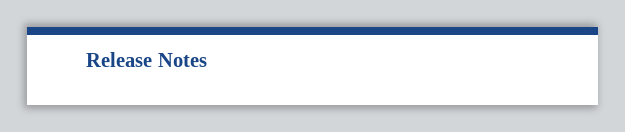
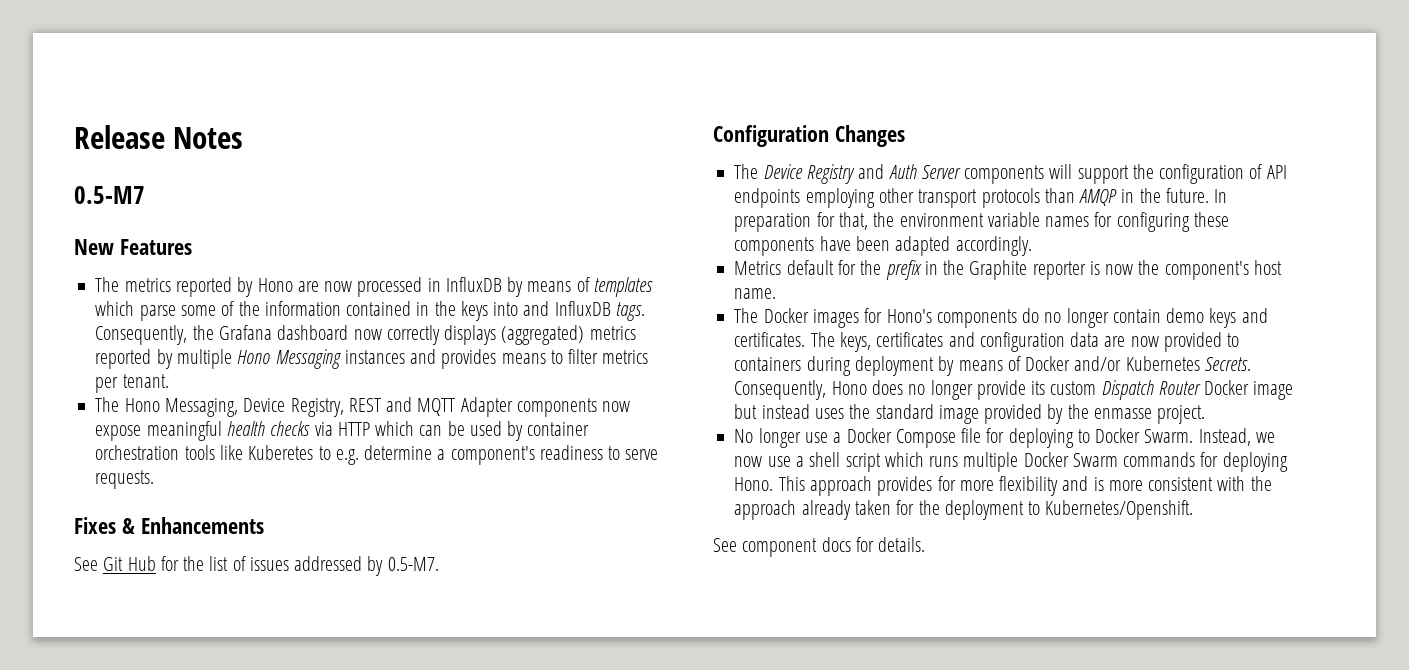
(207, 60) none -> [74,186,145,204] [74,239,192,255] [95,277,653,297] [95,301,645,321] [95,325,636,345] [95,349,649,369] [95,374,169,393] [95,397,631,417] [95,421,590,441] [95,445,659,465] [95,470,155,489] [74,517,264,534] [74,556,439,576] [713,125,905,147] [734,164,1287,184] [734,188,1228,208] [734,212,1229,232] [734,236,1032,256] [734,260,1282,280] [734,288,777,299] [734,308,1268,328] [734,332,1240,352] [734,356,1251,376] [734,380,1294,400] [734,404,1206,424] [734,428,1275,448] [734,452,1288,472] [734,476,1272,496] [734,500,1194,520] [713,537,926,557] // 0.5-M7 // New Features // The metrics reported by Hono are now processed in InfluxDB by means of templates which parse some of the information contained in the keys into and InfluxDB tags. Consequently, the Grafana dashboard now correctly displays (aggregated) metrics reported by multiple Hono Messaging instances and provides means to filter metrics per tenant. // The Hono Messaging, Device Registry, REST and MQTT Adapter components now expose meaningful health checks via HTTP which can be used by container orchestration tools like Kuberetes to e.g. determine a component's readiness to serve requests. // Fixes & Enhancements // See Git Hub for the list of issues addressed by 0.5-M7. // Configuration Changes // The Device Registry and Auth Server components will support the configuration of API endpoints employing other transport protocols than AMQP in the future. In preparation for that, the environment variable names for configuring these components have been adapted accordingly. // Metrics default for the prefix in the Graphite reporter is now the component's host name. // The Docker images for Hono's components do no longer contain demo keys and certificates. The keys, certificates and configuration data are now provided to containers during deployment by means of Docker and/or Kubernetes Secrets. Consequently, Hono does no longer provide its custom Dispatch Router Docker image but instead uses the standard image provided by the enmasse project. // No longer use a Docker Compose file for deploying to Docker Swarm. Instead, we now use a shell script which runs multiple Docker Swarm commands for deploying Hono. This approach provides for more flexibility and is more consistent with the approach already taken for the deployment to Kubernetes/Openshift. // See component docs for details.

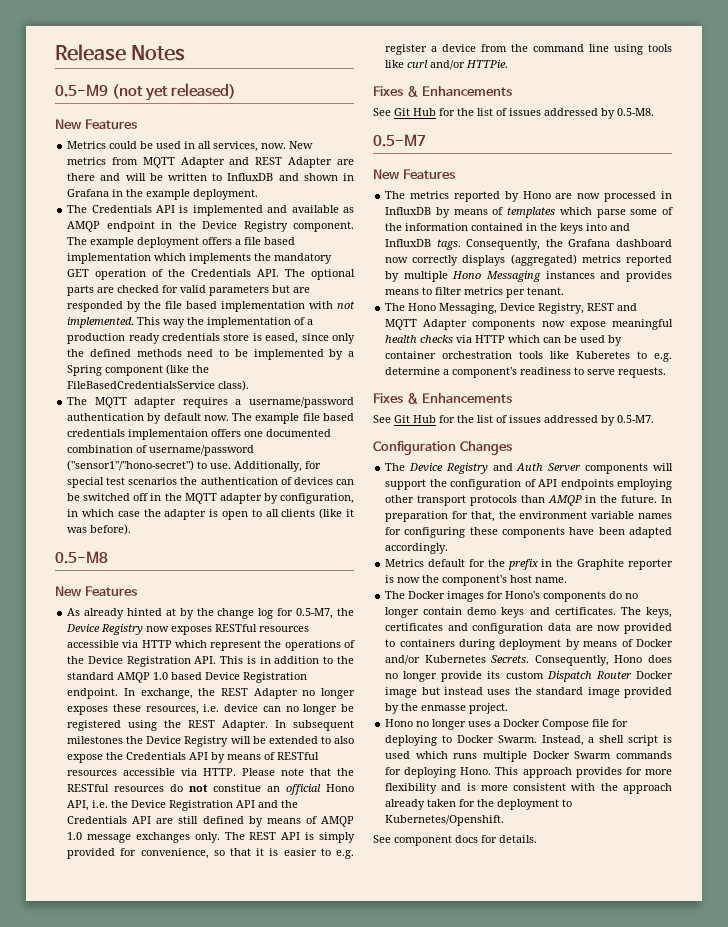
(244, 138) none -> [55,83,237,101] [55,119,137,130] [67,141,314,152] [67,157,354,168] [67,173,354,181] [67,189,259,200] [67,205,354,216] [67,221,354,232] [67,237,296,248] [67,253,333,264] [67,269,355,280] [67,285,311,296] [67,301,355,312] [67,317,314,328] [67,333,355,344] [67,349,355,360] [67,364,210,376] [67,380,250,391] [67,397,354,408] [67,413,354,424] [67,429,332,440] [67,445,255,456] [67,460,322,472] [67,477,354,488] [67,493,354,504] [67,508,354,520] [67,524,132,535] [55,551,108,564] [55,586,137,597] [67,608,354,619] [66,624,310,635] [67,640,355,651] [67,656,354,667] [67,672,308,683] [67,688,355,699] [67,704,355,715] [67,720,354,731] [67,736,355,747] [67,752,320,763] [67,768,354,776] [67,784,354,795] [67,800,299,811] [67,816,355,827] [67,832,356,843] [67,848,354,859] [385,44,672,55] [385,60,509,70] [373,86,513,97] [373,108,654,119] // 0.5-M9 (not yet released) // New Features // Metrics could be used in all services, now. New metrics from MQTT Adapter and REST Adapter are there and will be written to InfluxDB and shown in Grafana in the example deployment. // The Credentials API is implemented and available as AMQP endpoint in the Device Registry component. The example deployment offers a file based implementation which implements the mandatory GET operation of the Credentials API. The optional parts are checked for valid parameters but are responded by the file based implementation with not implemented. This way the implementation of a production ready credentials store is eased, since only the defined methods need to be implemented by a Spring component (like the FileBasedCredentialsService class). // The MQTT adapter requires a username/password authentication by default now. The example file based credentials implementaion offers one documented combination of username/password ("sensor1"/"hono-secret") to use. Additionally, for special test scenarios the authentication of devices can be switched off in the MQTT adapter by configuration, in which case the adapter is open to all clients (like it was before). // 0.5-M8 // New Features // As already hinted at by the change log for 0.5-M7, the Device Registry now exposes RESTful resources accessible via HTTP which represent the operations of the Device Registration API. This is in addition to the standard AMQP 1.0 based Device Registration endpoint. In exchange, the REST Adapter no longer exposes these resources, i.e. device can no longer be registered using the REST Adapter. In subsequent milestones the Device Registry will be extended to also expose the Credentials API by means of RESTful resources accessible via HTTP. Please note that the RESTful resources do not constitue an official Hono API, i.e. the Device Registration API and the Credentials API are still defined by means of AMQP 1.0 message exchanges only. The REST API is simply provided for convenience, so that it is easier to e.g. register a device from the command line using tools like curl and/or HTTPie. // Fixes & Enhancements // See Git Hub for the list of issues addressed by 0.5-M8.
[734,428,828,448] No longer use -> [385,719,492,730] Hono no longer uses
[1255,432,1275,443] [734,456,791,467] we now use -> (584, 740) none
(881, 462) none -> [663,735,672,743] [385,751,411,759] is used

